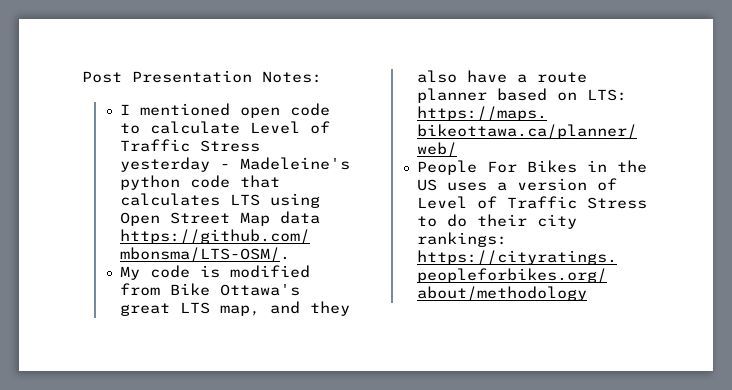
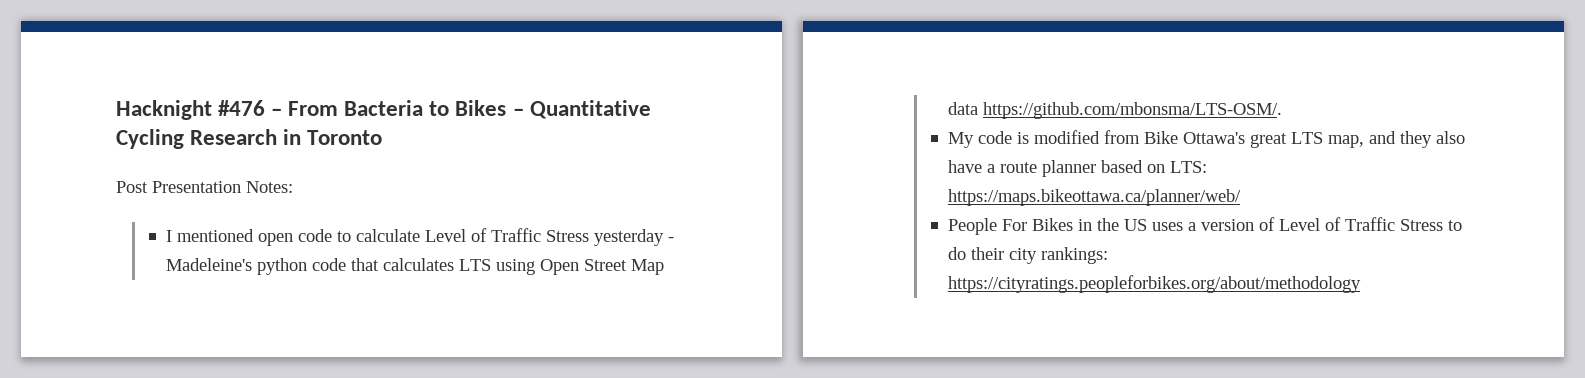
(82, 77) none -> [116,100,651,120] [116,129,383,149] Hacknight #476 – From Bacteria to Bikes – Quantitative Cycling Research in Toronto //

